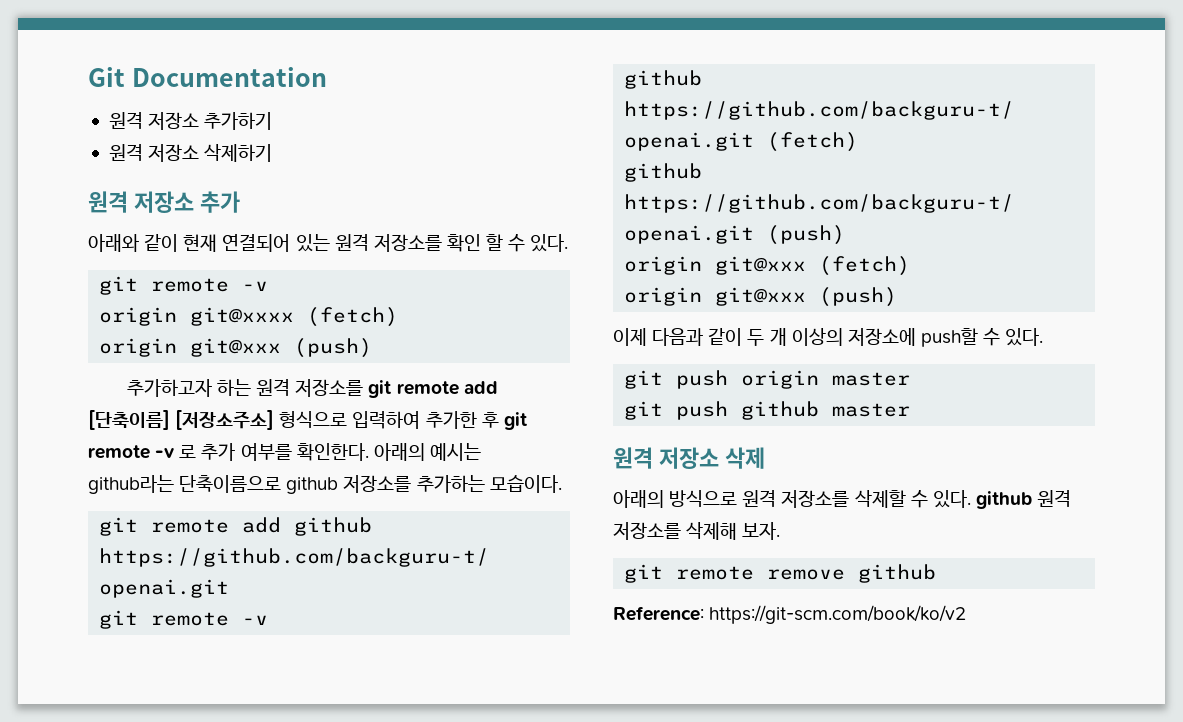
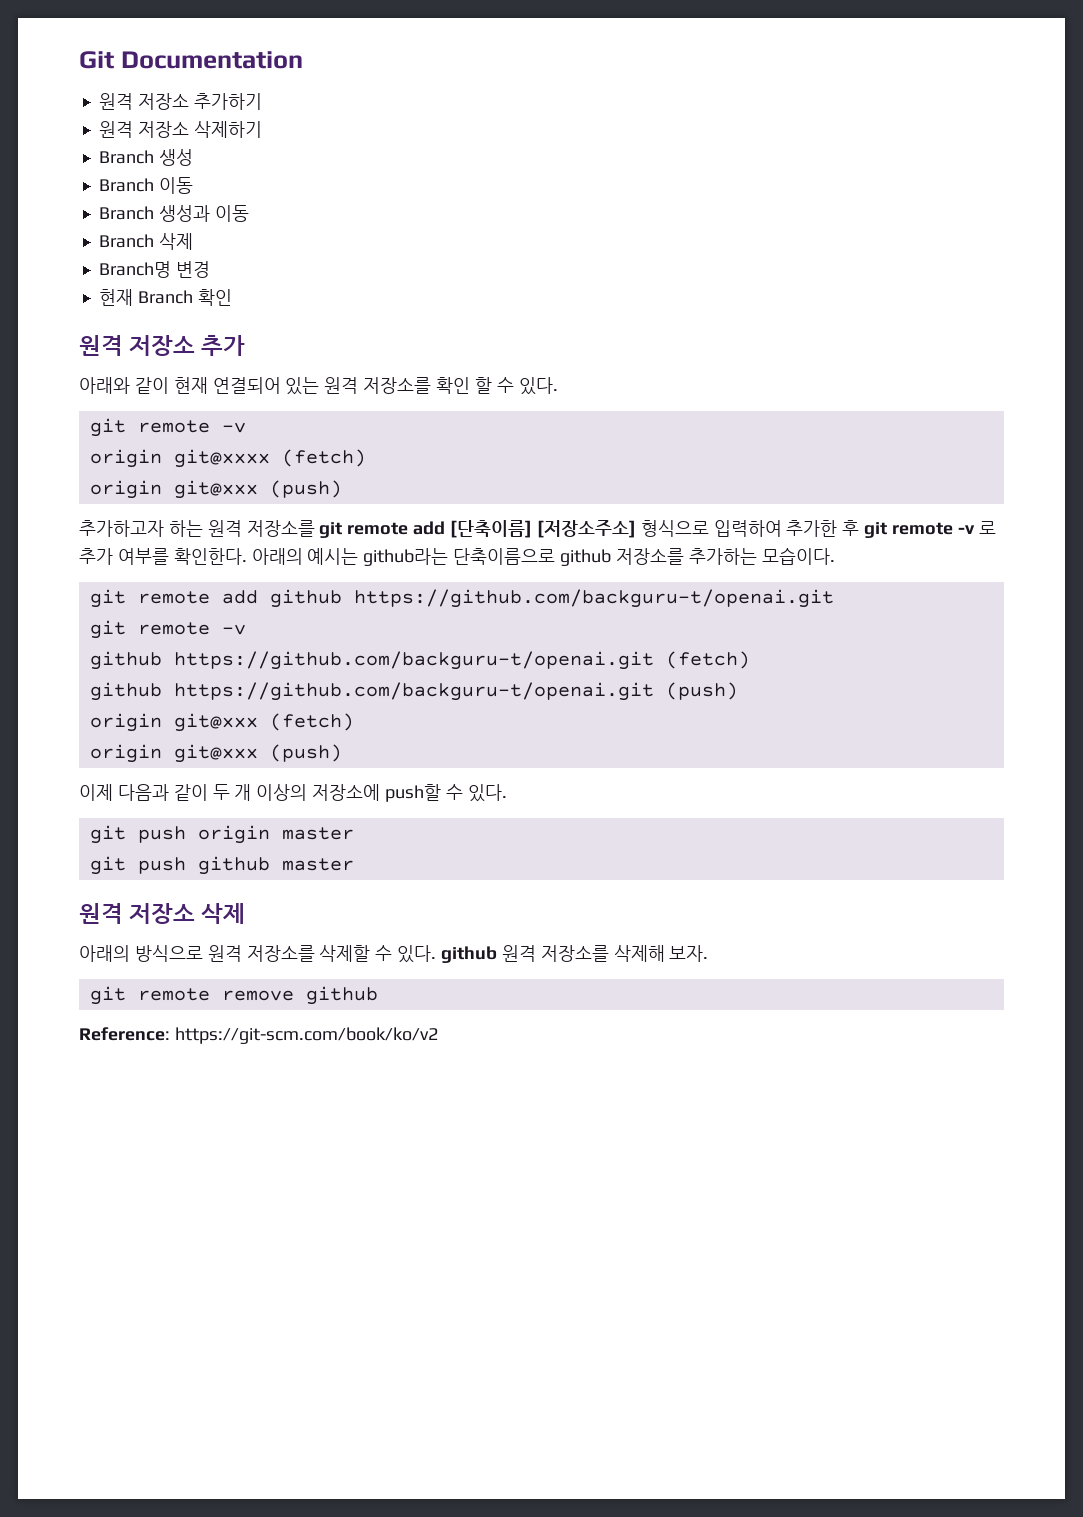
(273, 153) none -> [98,149,193,166] [98,177,193,194] [98,205,249,222] [98,233,193,250] [98,261,210,278] [98,289,232,306] // Branch 생성 // Branch 이동 // Branch 생성과 이동 // Branch 삭제 // Branch명 변경 // 현재 Branch 확인

